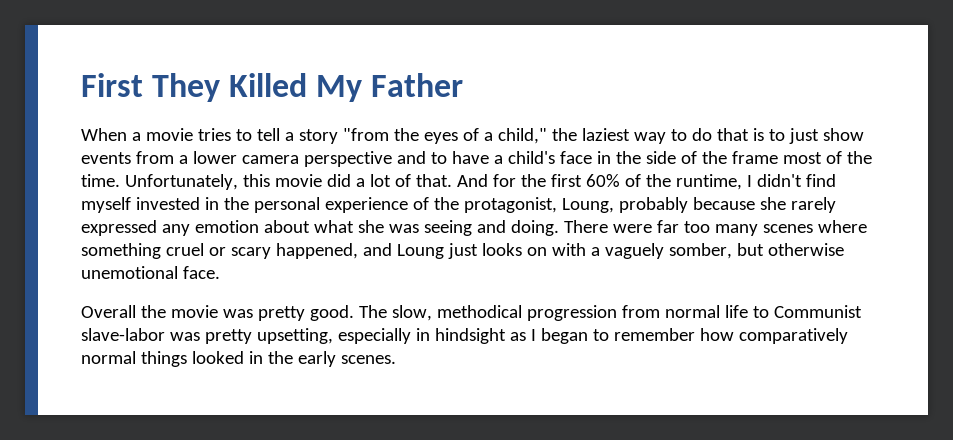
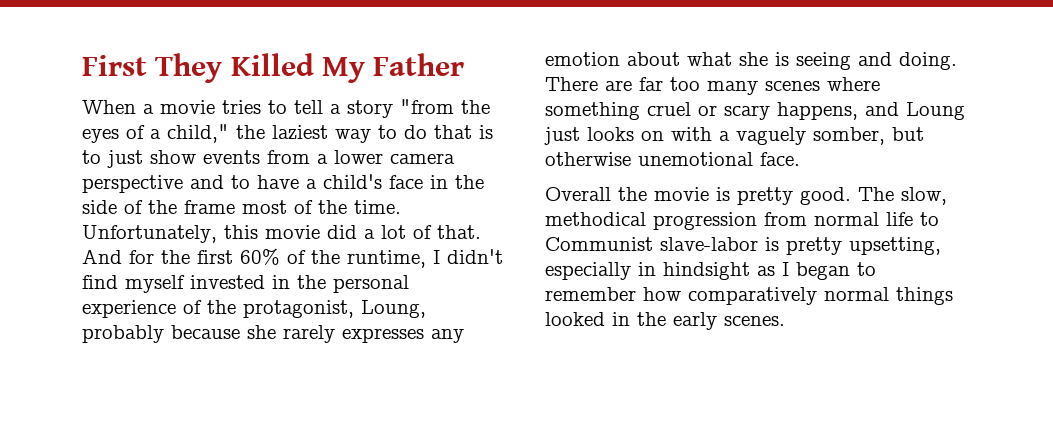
[81,220,157,236] expressed -> [342,328,424,343] expresses
[388,224,419,233] was -> [775,52,789,66] is
[612,224,652,233] were -> [605,80,632,91] are
[275,243,358,259] happened, -> [777,102,858,120] happens,
[222,309,253,318] was -> [716,187,730,201] is
[169,332,200,341] was -> [765,237,779,251] is

